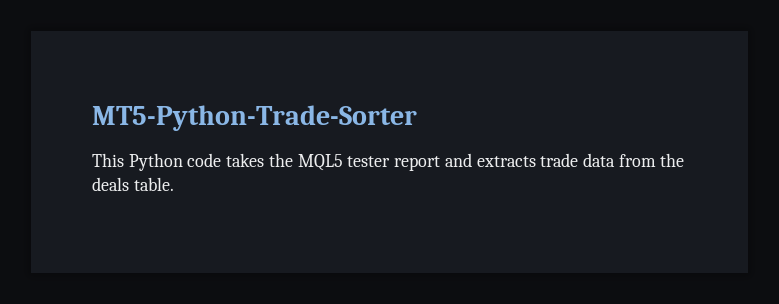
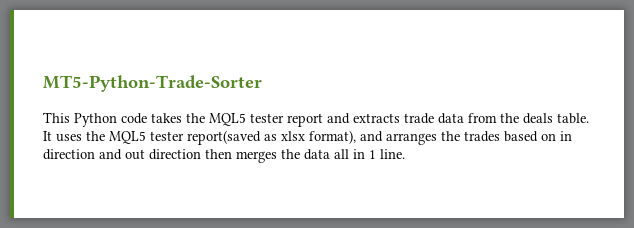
(174, 184) none -> [43,130,572,145] [43,149,405,163] It uses the MQL5 tester report(saved as xlsx format), and arranges the trades based on in direction and out direction then merges the data all in 1 line.

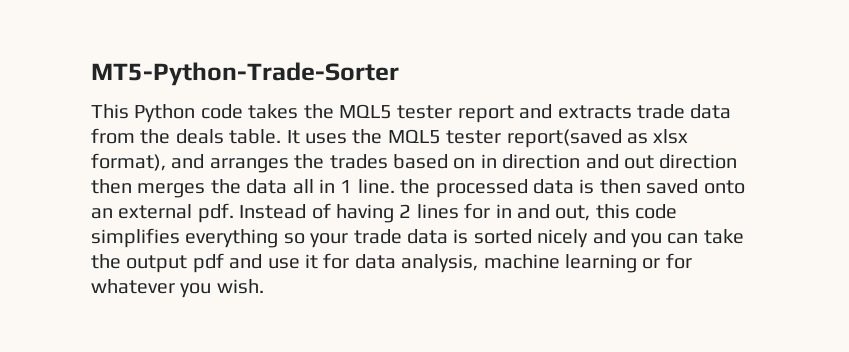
(405, 154) none -> [400,179,745,198] [91,203,678,223] [91,228,744,248] [91,253,692,273] [91,279,264,298] the processed data is then saved onto an external pdf. Instead of having 2 lines for in and out, this code simplifies everything so your trade data is sorted nicely and you can take the output pdf and use it for data analysis, machine learning or for whatever you wish.

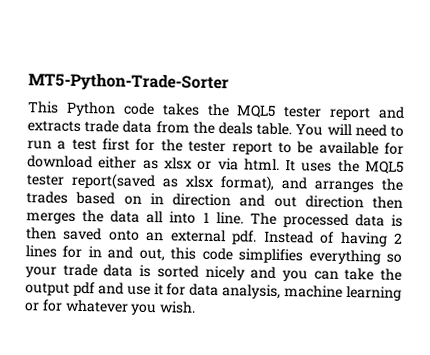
(282, 136) none -> [295,123,404,137] [27,138,405,155] [27,155,280,171] You will need to run a test first for the tester report to be available for download either as xlsx or via html.
[319,179,335,193] in -> [169,211,197,224] into
[400,179,431,194] the -> [249,212,277,225] The

